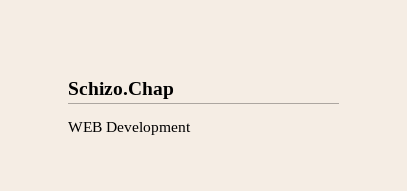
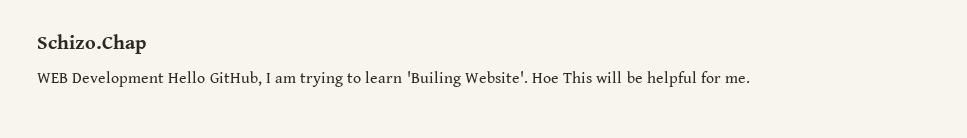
(192, 128) none -> [168,71,751,87] Hello GitHub, I am trying to learn 'Builing Website'. Hoe This will be helpful for me.

